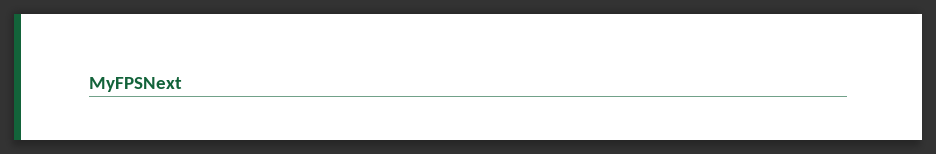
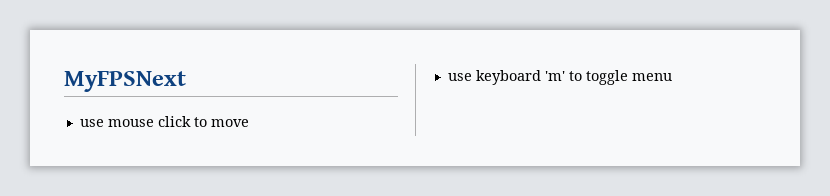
(182, 84) none -> [79,116,249,127] [447,70,672,85] // use mouse click to move // use keyboard 'm' to toggle menu

